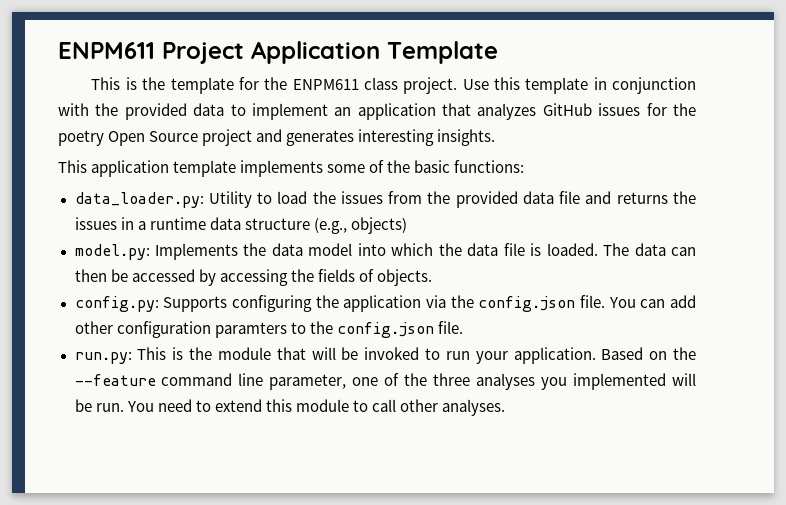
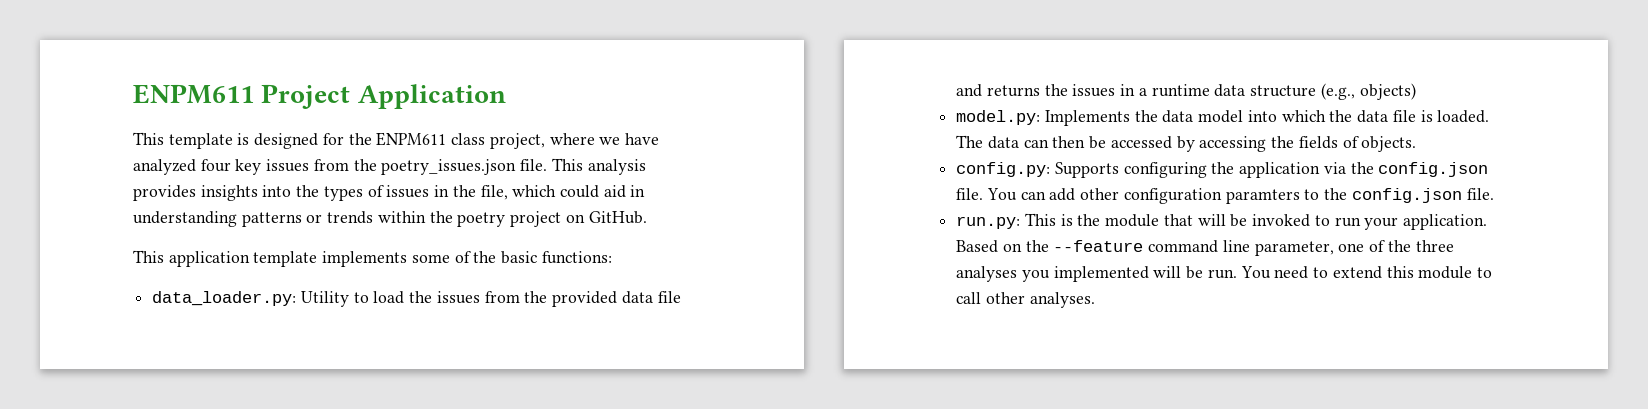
[387,41,498,64] [91,77,234,94] Template // This is the template -> [133,132,319,149] // This template is designed
[403,77,696,94] [58,103,696,120] [58,129,496,146] project. Use this template in conjunction with the provided data to implement an application that analyzes GitHub issues for the poetry Open Source project and generates interesting insights. -> [489,133,659,149] [133,158,646,175] [133,185,646,201] [133,211,647,227] project, where we have analyzed four key issues from the poetry_issues.json file. This analysis provides insights into the types of issues in the file, which could aid in understanding patterns or trends within the poetry project on GitHub.

